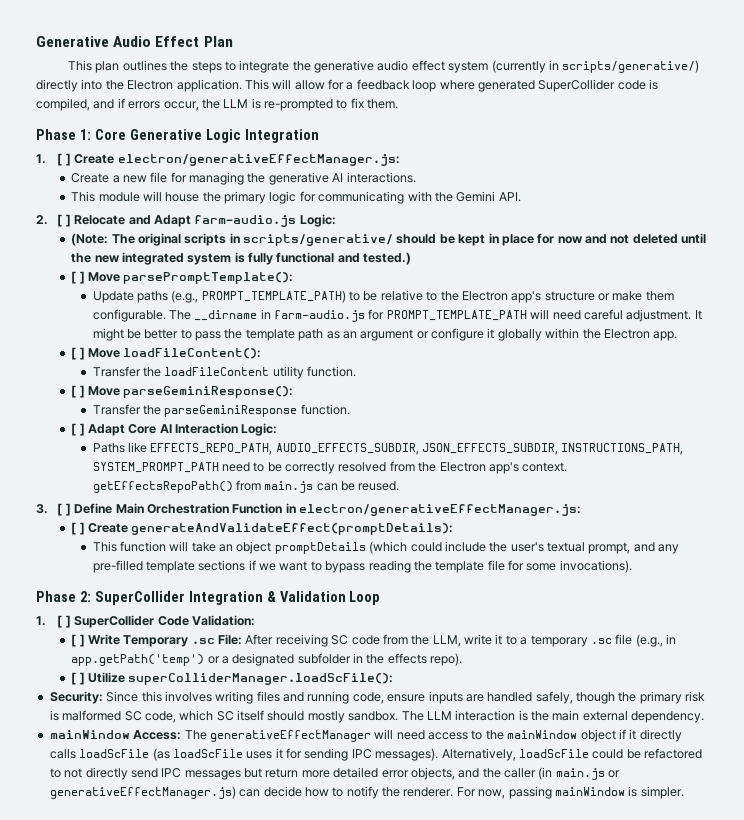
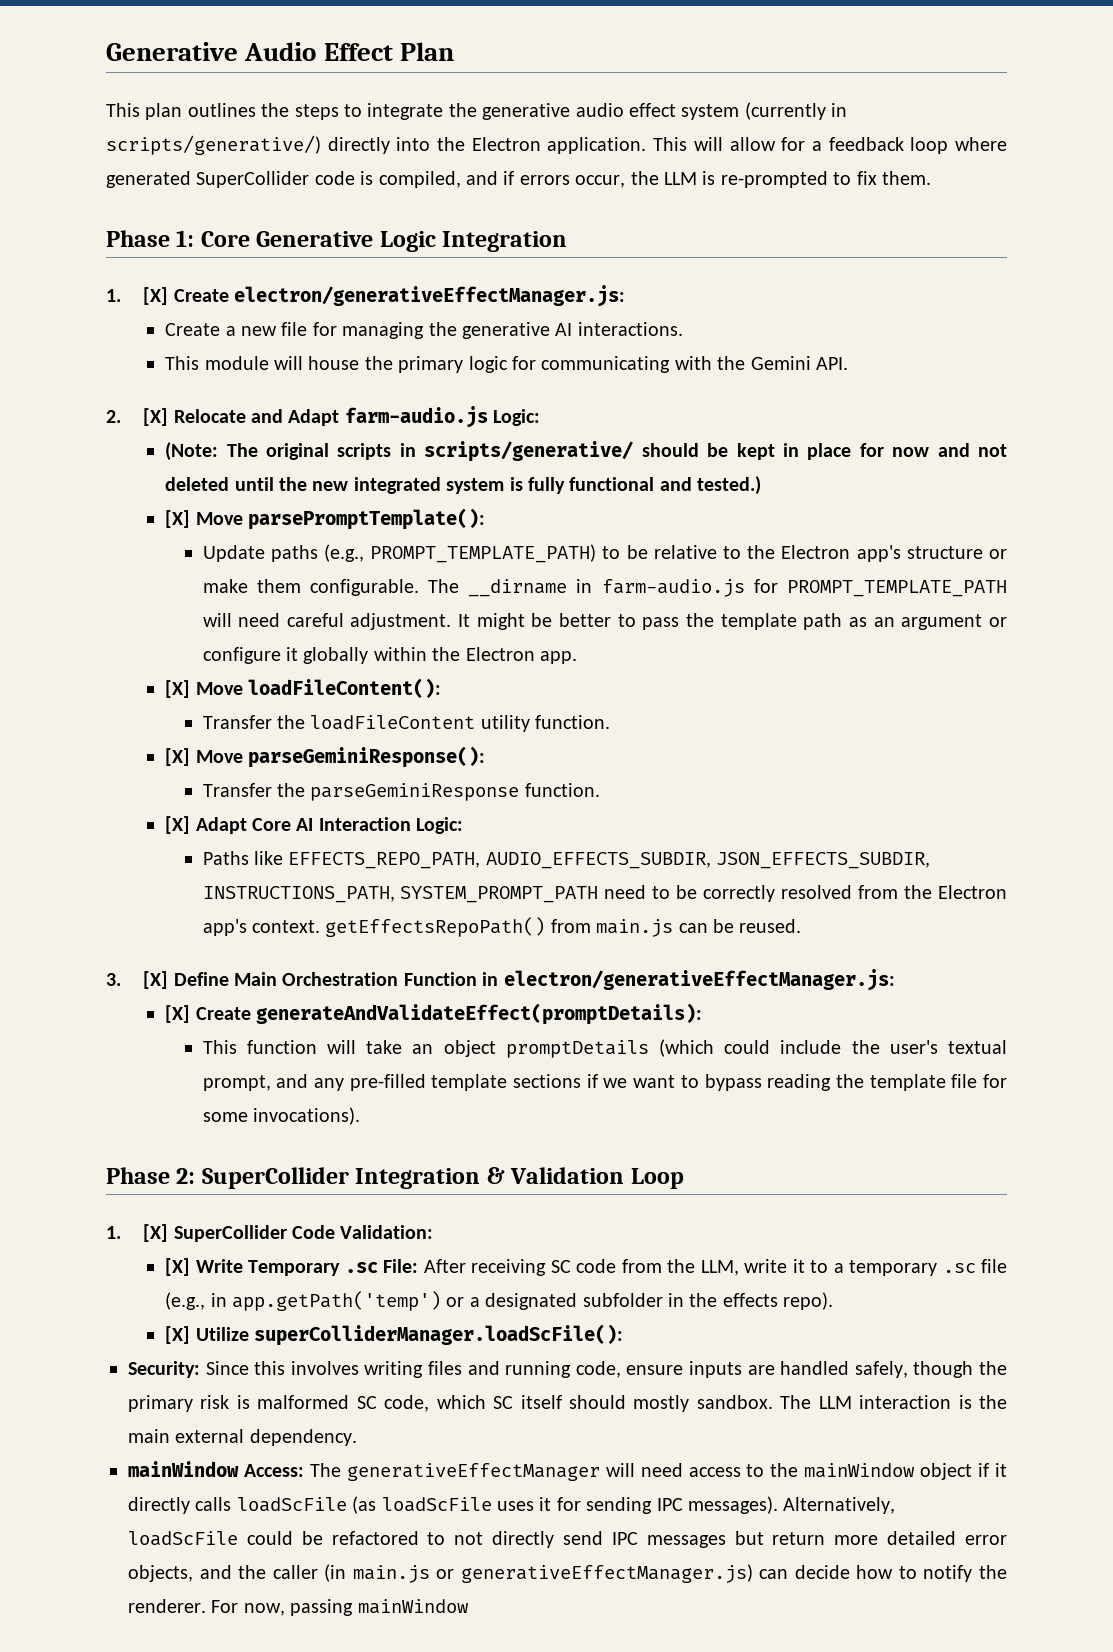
[57,153,71,166] [ ] -> [143,287,169,305] [X]
[57,214,71,227] [ ] -> [143,408,169,426] [X]
[71,271,85,284] [ ] -> [165,510,191,528] [X]
[71,347,85,360] [ ] -> [165,680,191,698] [X]
[71,385,85,398] [ ] -> [165,748,191,766] [X]
[71,423,85,436] [ ] -> [165,816,191,834] [X]
[57,503,71,516] [ ] -> [143,971,169,989] [X]
[71,522,85,535] [ ] -> [165,1005,191,1023] [X]
[57,615,71,628] [ ] -> [143,1224,169,1242] [X]
[71,634,85,647] [ ] -> [165,1258,191,1276] [X]
[71,672,85,685] [ ] -> [165,1326,191,1344] [X]
[628,786,684,799] is simpler. -> (469, 1606) none

